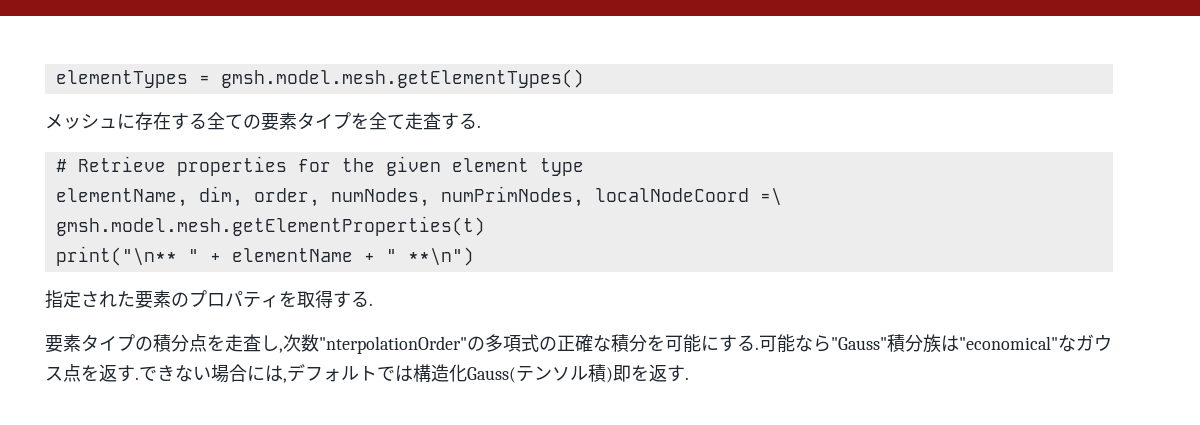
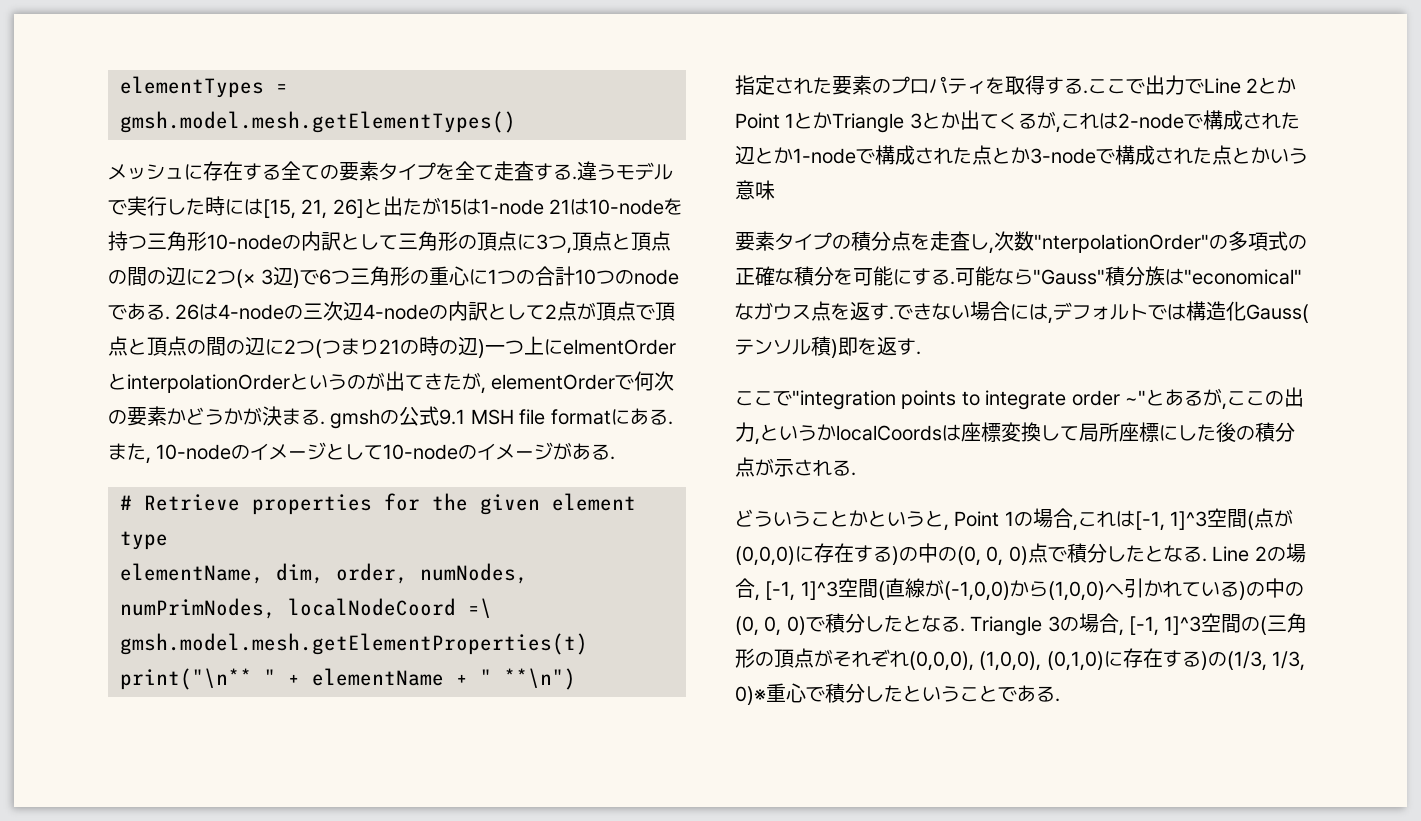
(481, 126) none -> [577,161,673,181] [108,196,684,219] [108,231,671,254] [108,266,680,288] [108,301,676,321] [108,336,676,358] [108,371,675,394] [108,406,673,429] [108,442,616,464] 違うモデルで実行した時には[15, 21, 26]と出たが15は1-node 21は10-nodeを持つ三角形10-nodeの内訳として三角形の頂点に3つ,頂点と頂点の間の辺に2つ(× 3辺)で6つ三角形の重心に1つの合計10つのnodeである. 26は4-nodeの三次辺4-nodeの内訳として2点が頂点で頂点と頂点の間の辺に2つ(つまり21の時の辺)一つ上にelmentOrderとinterpolationOrderというのが出てきたが, elementOrderで何次の要素かどうかが決まる. gmshの公式9.1 MSH file formatにある.また, 10-nodeのイメージとして10-nodeのイメージがある.
(373, 304) none -> [1088,75,1297,95] [735,110,1300,133] [735,145,1308,165] [735,180,775,200] ここで出力でLine 2とかPoint 1とかTriangle 3とか出てくるが,これは2-nodeで構成された辺とか1-nodeで構成された点とか3-nodeで構成された点とかいう意味
(689, 378) none -> [735,387,1304,410] [735,422,1295,445] [735,457,856,477] [735,508,1294,531] [735,543,1306,566] [735,578,1304,601] [735,613,1308,636] [735,648,1306,671] [735,683,1060,705] // ここで"integration points to integrate order ~"とあるが,ここの出力,というかlocalCoordsは座標変換して局所座標にした後の積分点が示される. // どういうことかというと, Point 1の場合,これは[-1, 1]^3空間(点が(0,0,0)に存在する)の中の(0, 0, 0)点で積分したとなる. Line 2の場合, [-1, 1]^3空間(直線が(-1,0,0)から(1,0,0)へ引かれている)の中の(0, 0, 0)で積分したとなる. Triangle 3の場合, [-1, 1]^3空間の(三角形の頂点がそれぞれ(0,0,0), (1,0,0), (0,1,0)に存在する)の(1/3, 1/3, 0)※重心で積分したということである.

